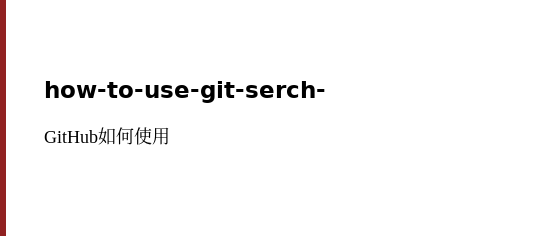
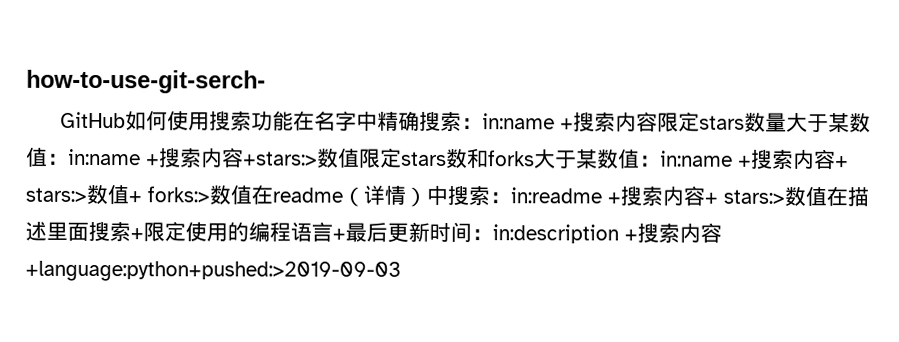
(170, 136) none -> [209,110,872,133] [26,147,849,170] [25,184,869,207] [25,221,722,244] [25,260,401,282] 搜索功能在名字中精确搜索：in:name +搜索内容限定stars数量大于某数值：in:name +搜索内容+stars:>数值限定stars数和forks大于某数值：in:name +搜索内容+ stars:>数值+ forks:>数值在readme（详情）中搜索：in:readme +搜索内容+ stars:>数值在描述里面搜索+限定使用的编程语言+最后更新时间：in:description +搜索内容+language:python+pushed:>2019-09-03

